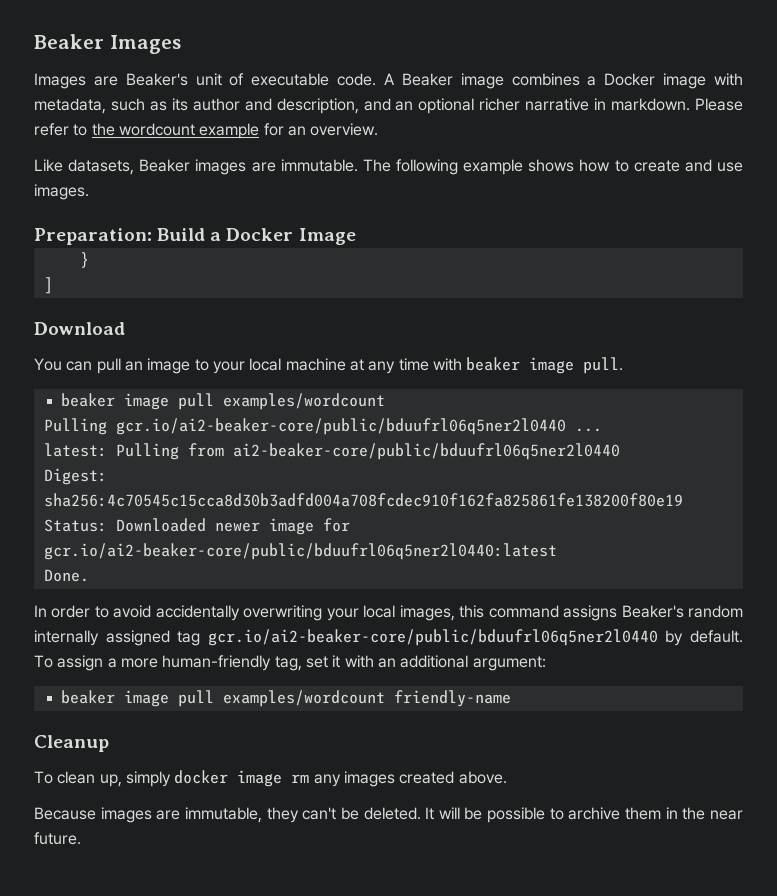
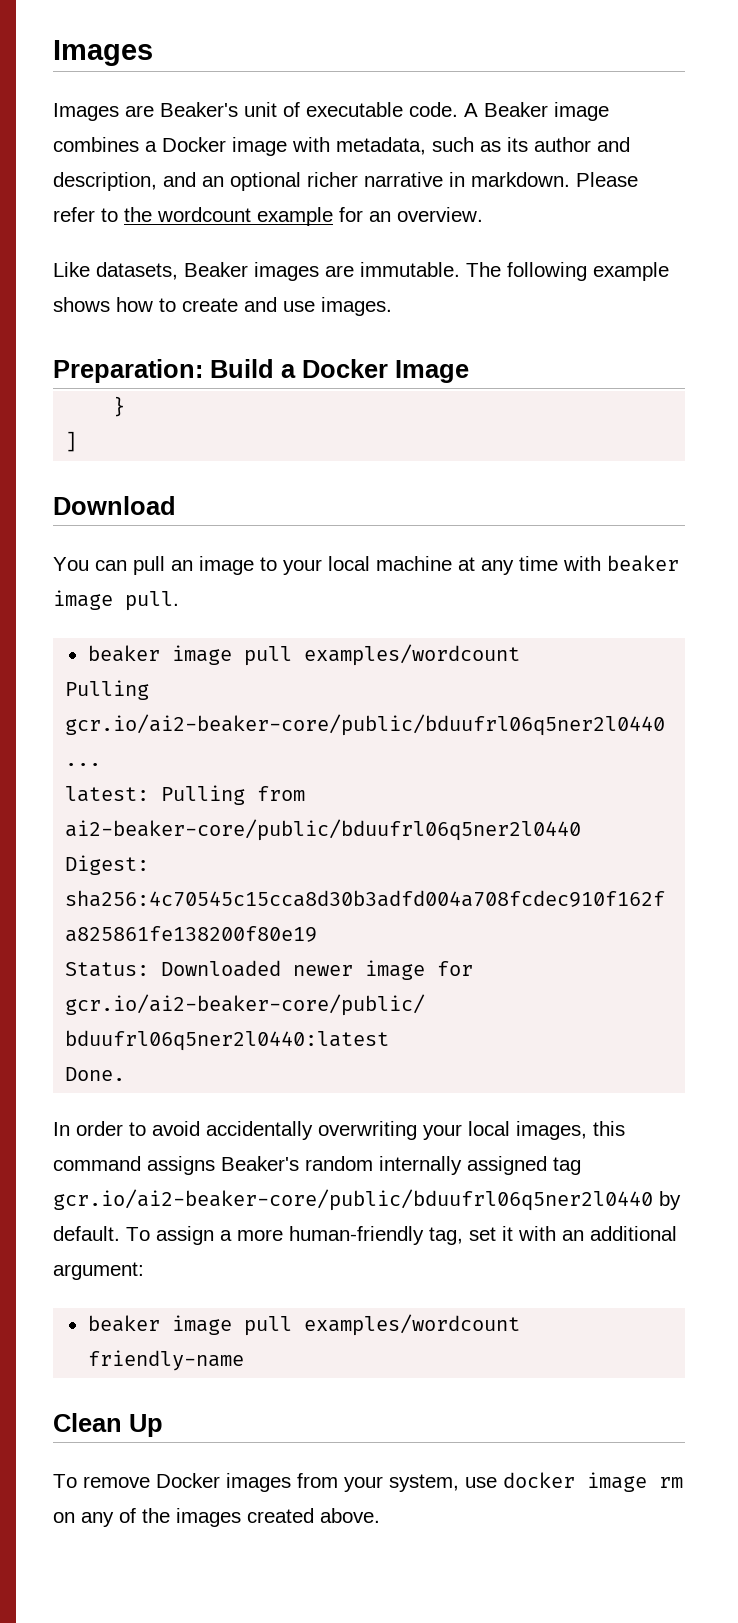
[34,34,104,49] Beaker -> (53, 53) none
[34,735,109,752] [34,770,507,787] [34,807,743,823] [34,832,81,845] Cleanup // To clean up, simply docker image rm any images created above. // Because images are immutable, they can't be deleted. It will be possible to archive them in the near future. -> [53,1413,163,1437] [53,1472,683,1492] [53,1508,380,1527] Clean Up // To remove Docker images from your system, use docker image rm on any of the images created above.

